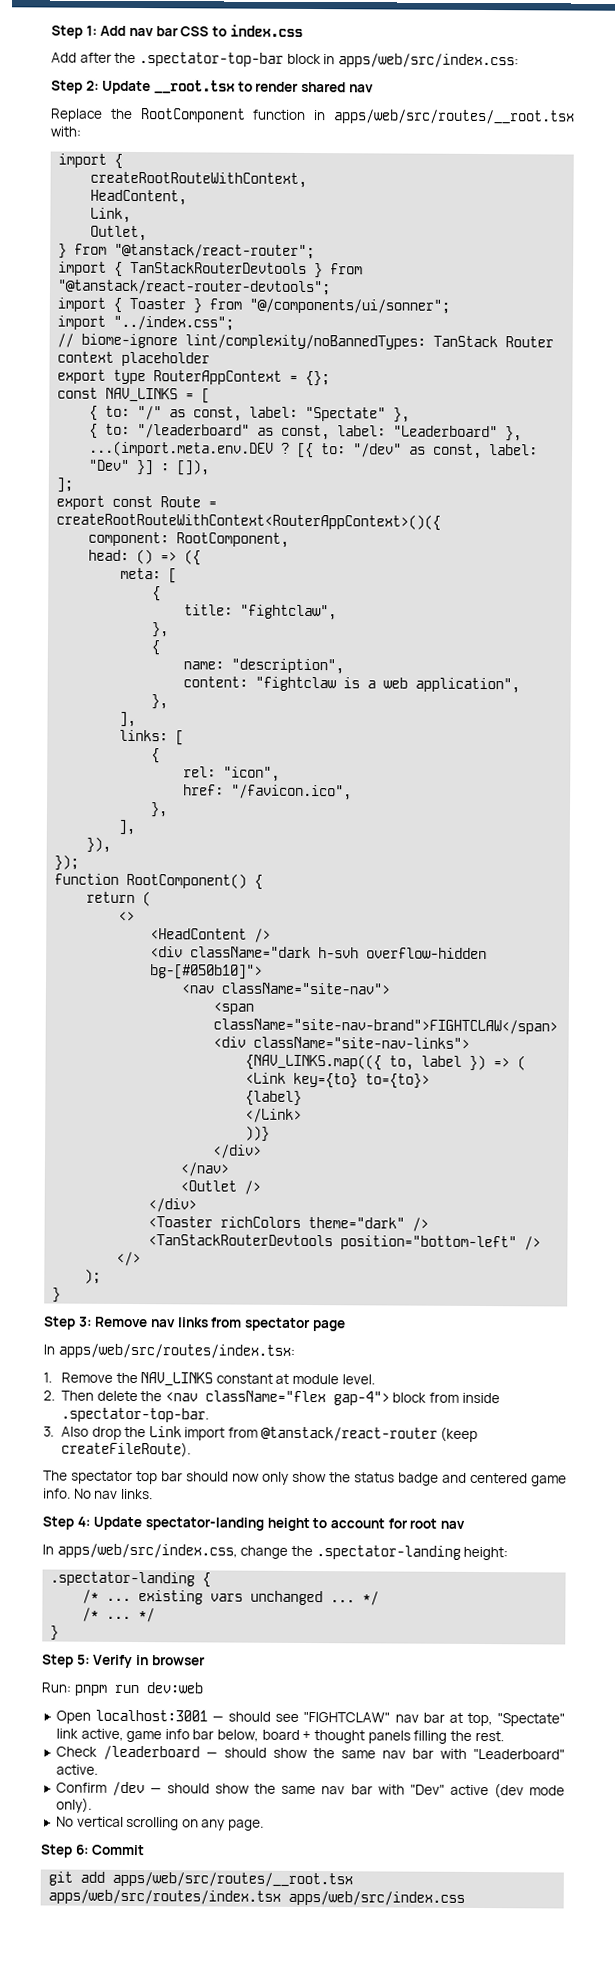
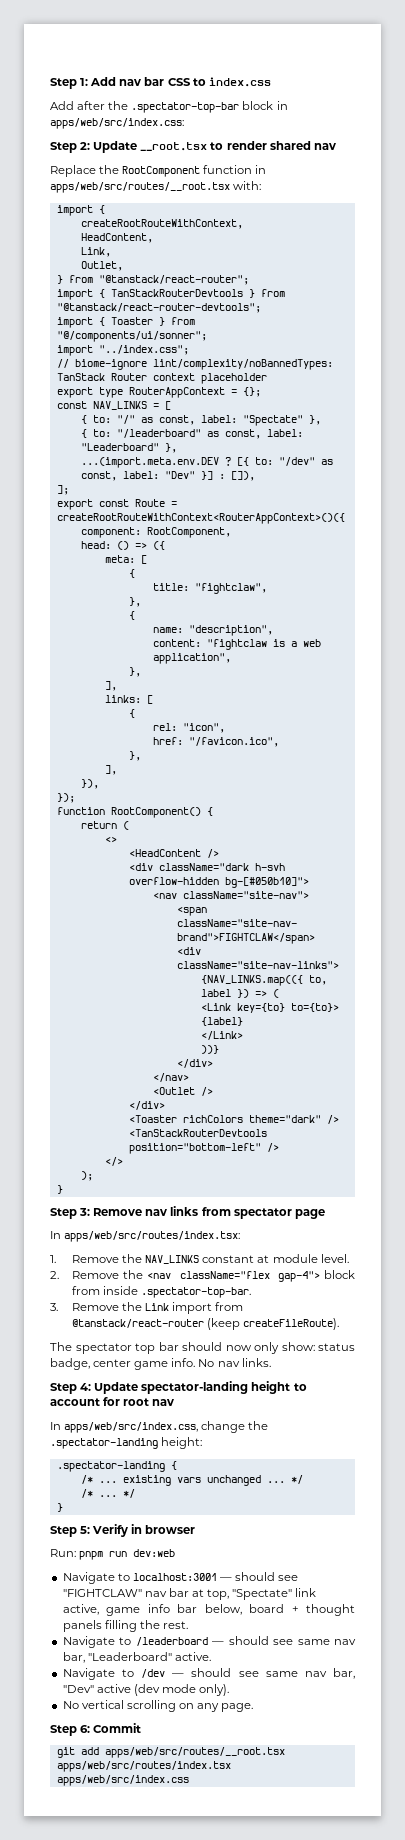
[60,1390,138,1402] Then delete -> [72,1271,120,1279] Remove
[60,1426,122,1440] Also drop -> [72,1303,120,1311] Remove
[292,1471,528,1486] show the status badge and centered -> [281,1342,355,1351] [50,1358,132,1370] show: status badge, center
[55,1710,91,1724] Open -> [62,1572,130,1584] Navigate to
[55,1746,97,1757] Check -> [62,1636,132,1648] Navigate to
[272,1747,467,1759] show the same nav bar with -> [273,1639,357,1645] [62,1652,85,1663] see same nav bar,
[55,1782,107,1793] Confirm -> [62,1668,134,1680] Navigate to
[215,1783,405,1795] show the same nav bar with -> [238,1668,355,1679] see same nav bar,

